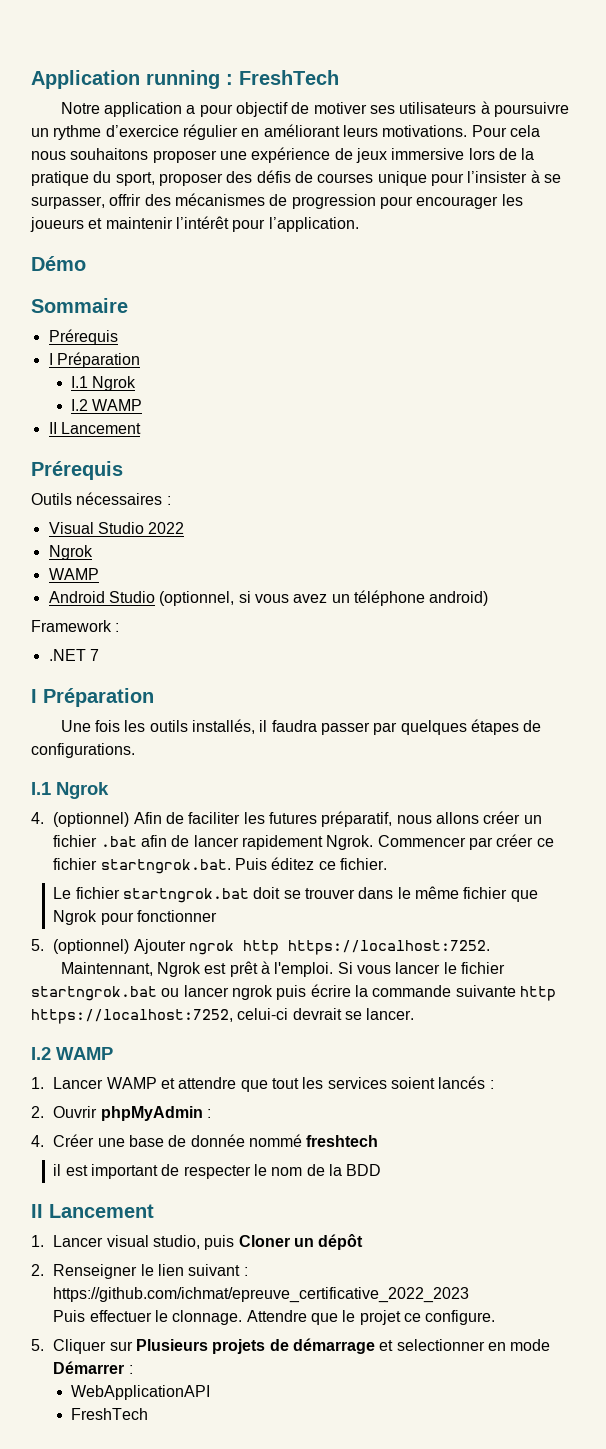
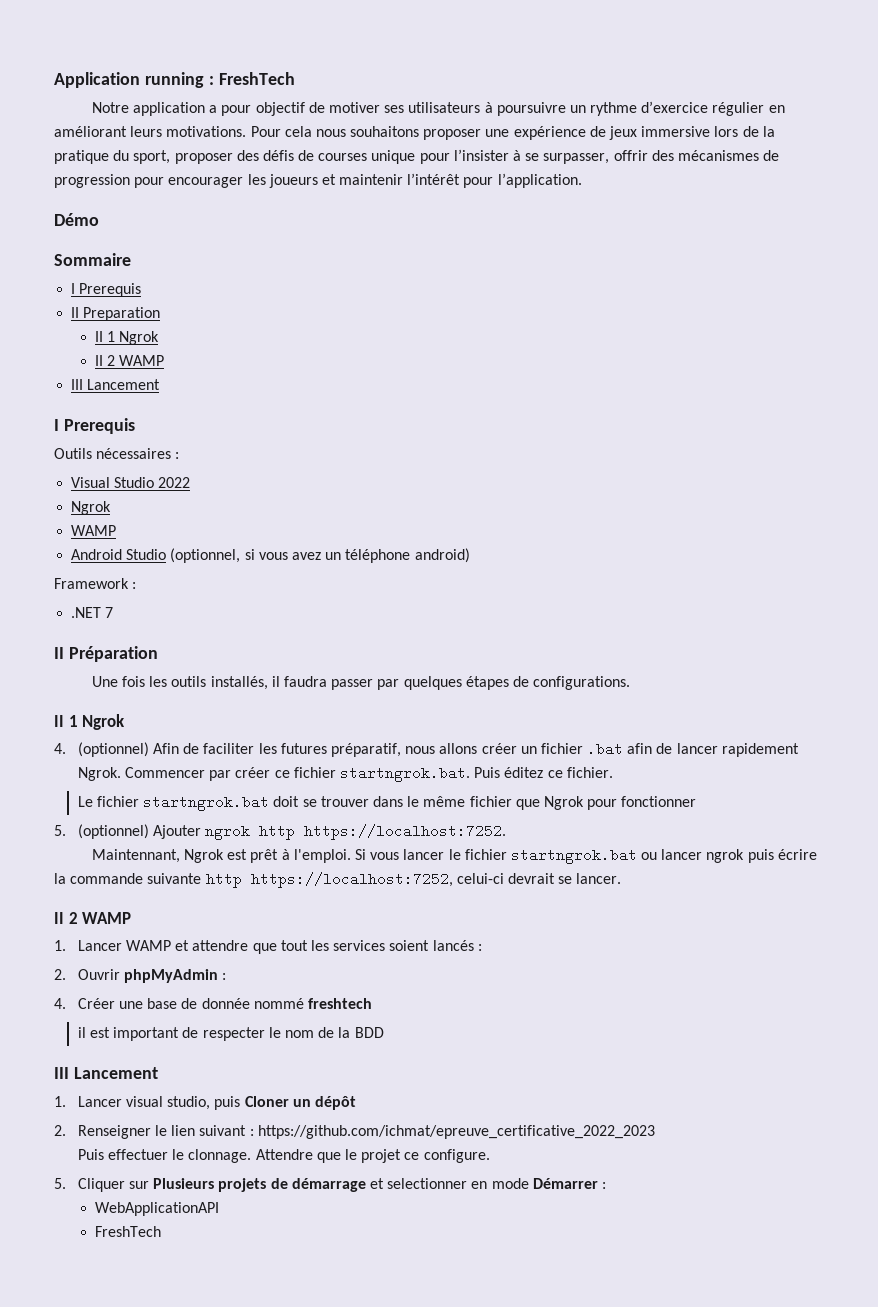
[48,329,118,345] [48,352,140,368] [71,376,137,391] [71,399,143,411] [48,422,141,434] [31,461,123,480] Prérequis // I Préparation // I.1 Ngrok // I.2 WAMP // II Lancement // Prérequis -> [71,283,142,297] [71,307,161,321] [94,331,160,345] [94,355,165,366] [71,379,161,390] [54,418,135,434] I Prerequis // II Preparation // II 1 Ngrok // II 2 WAMP // III Lancement // I Prerequis
[31,689,37,703] I -> [54,647,64,659] II
[31,782,51,795] I.1 -> [54,715,78,727] II 1
[31,1047,51,1060] I.2 -> [54,912,78,924] II 2
[31,1204,43,1218] II -> [54,1067,69,1079] III

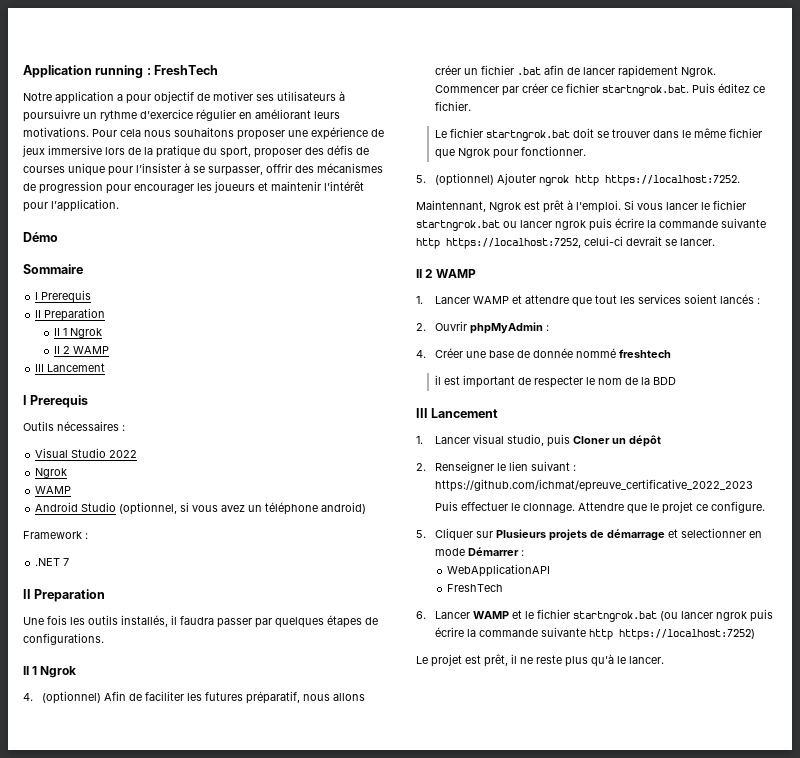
[68,646,158,662] Préparation -> [34,589,106,602] Preparation
[621,796,697,807] fonctionner -> [521,146,587,156] fonctionner.
(161, 1231) none -> [416,609,774,622] [435,627,756,640] [416,654,664,667] // 6. Lancer WAMP et le fichier startngrok.bat (ou lancer ngrok puis écrire la commande suivante http https://localhost:7252) // Le projet est prêt, il ne reste plus qu'à le lancer.

